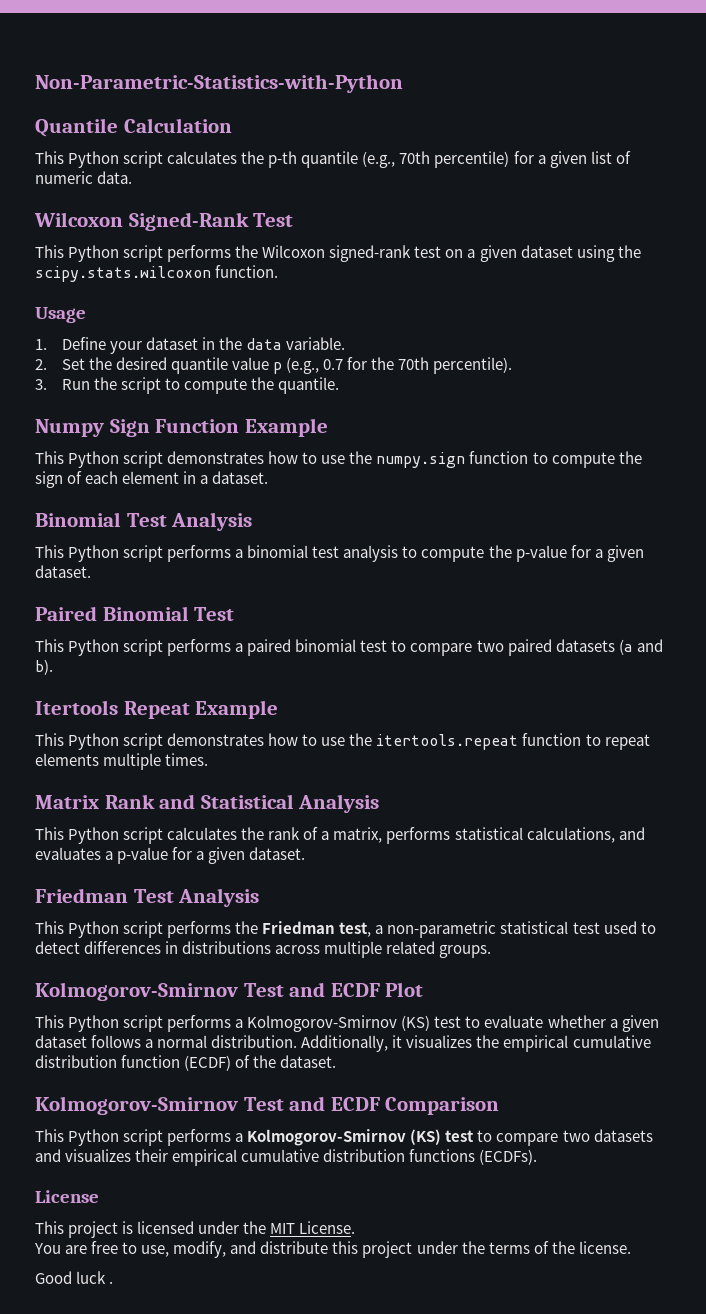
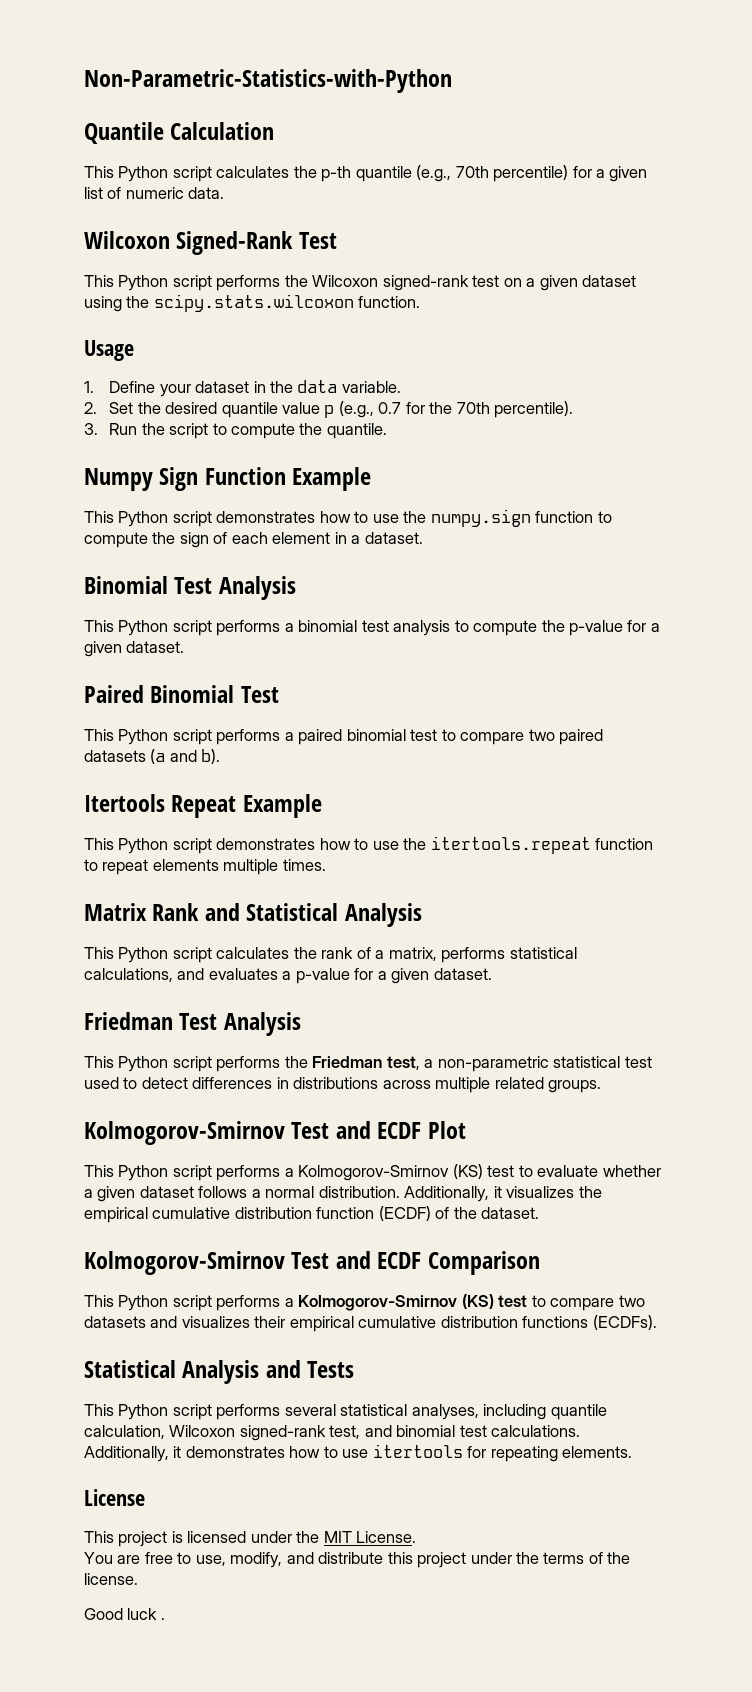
(538, 1157) none -> [84,1360,355,1384] [84,1404,607,1420] [84,1425,581,1441] [84,1444,633,1462] // Statistical Analysis and Tests // This Python script performs several statistical analyses, including quantile calculation, Wilcoxon signed-rank test, and binomial test calculations. Additionally, it demonstrates how to use itertools for repeating elements.

